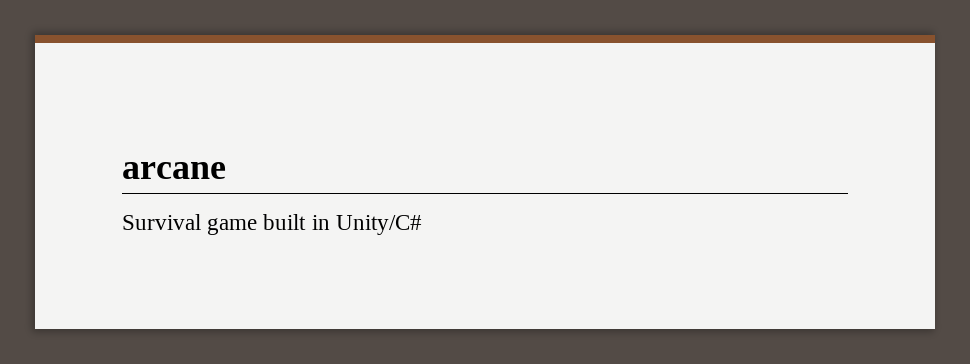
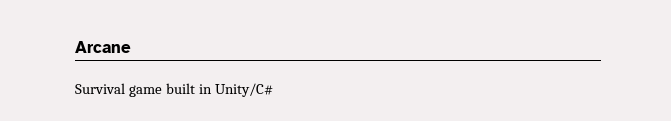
[122,162,226,179] arcane -> [75,41,131,53] Arcane

